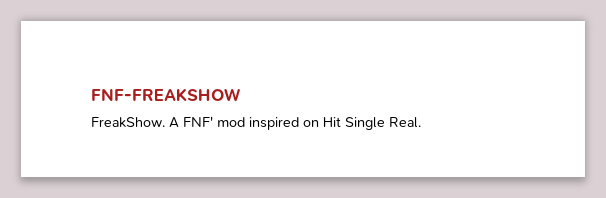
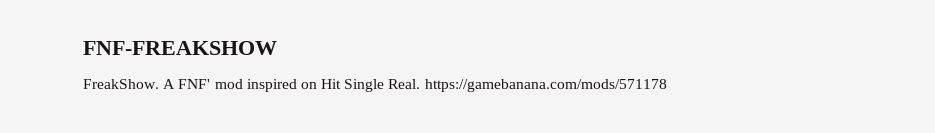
(421, 122) none -> [424,79,667,92] https://gamebanana.com/mods/571178

